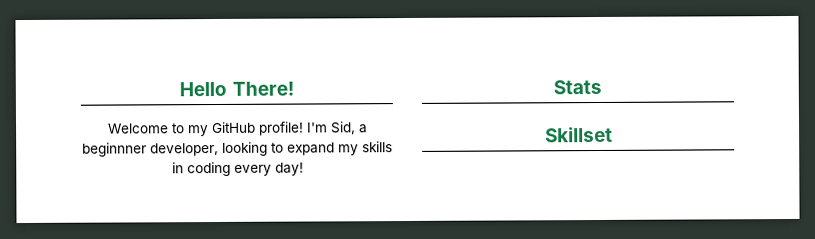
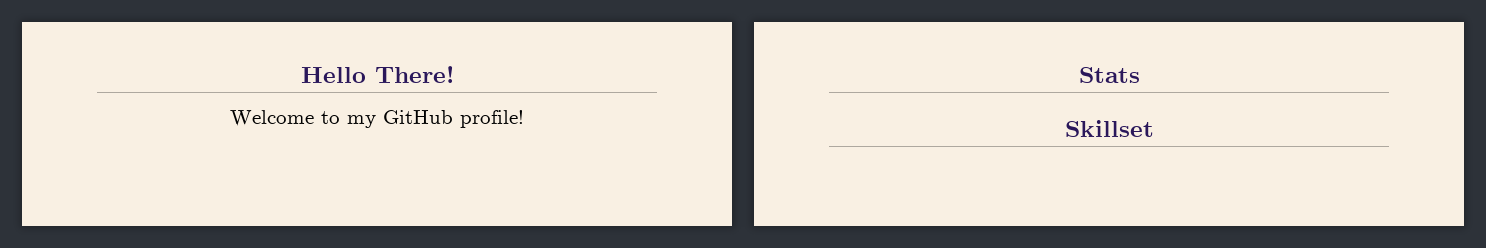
[306,121,368,135] [82,141,393,157] [171,161,304,177] I'm Sid, a beginnner developer, looking to expand my skills in coding every day! -> (524, 119) none

